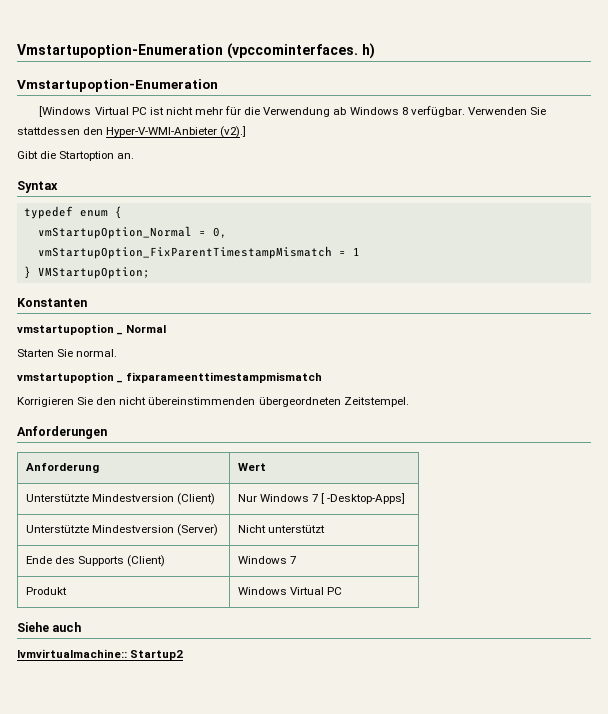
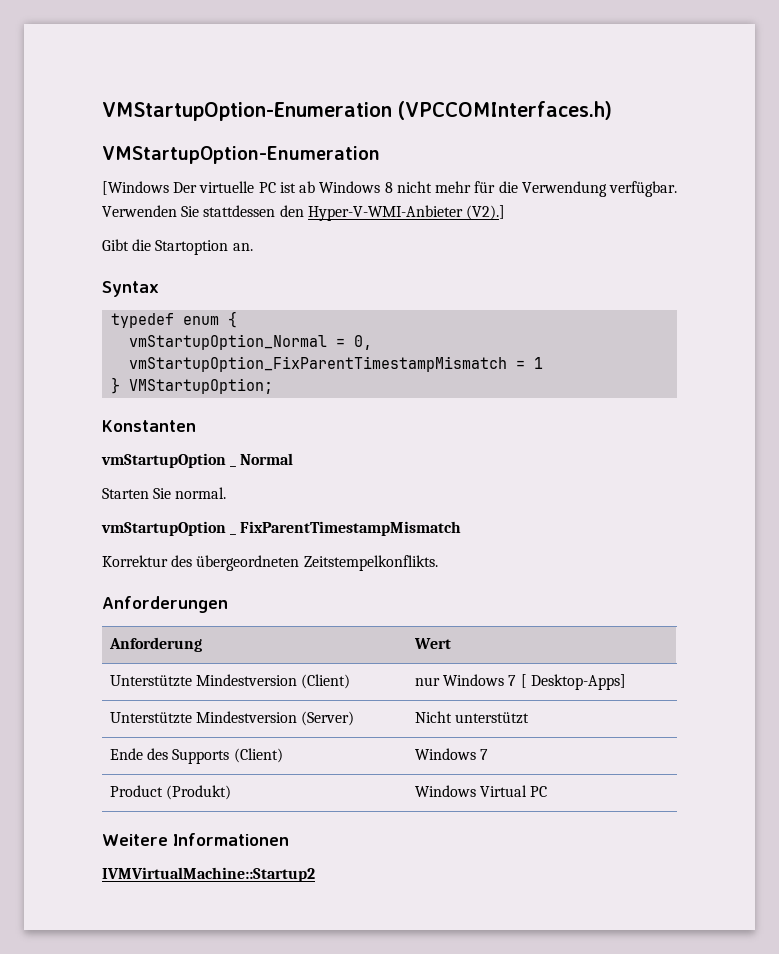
[17,43,375,59] [17,79,218,92] [39,106,164,117] Vmstartupoption-Enumeration (vpccominterfaces. h) // Vmstartupoption-Enumeration // [Windows Virtual PC ist -> [102,101,612,121] [102,146,380,164] [102,181,393,195] VMStartupOption-Enumeration (VPCCOMInterfaces.h) // VMStartupOption-Enumeration // [Windows Der virtuelle PC ist ab Windows 8
[333,107,408,115] ab Windows 8 -> (607, 189) none
[220,126,247,138] (v2).] -> [465,205,505,220] (V2).]
[17,324,114,335] vmstartupoption -> [101,453,226,468] vmStartupOption
[17,372,323,383] [17,397,409,407] vmstartupoption _ fixparameenttimestampmismatch // Korrigieren Sie den nicht übereinstimmenden übergeordneten Zeitstempel. -> [101,521,462,536] [102,555,438,571] vmStartupOption _ FixParentTimestampMismatch // Korrektur des übergeordneten Zeitstempelkonflikts.
[237,494,257,502] Nur -> [414,677,440,686] nur
[327,493,406,504] -Desktop-Apps] -> [530,674,626,690] Desktop-Apps]
[25,587,67,595] Produkt -> [109,785,232,800] Product (Produkt)
[17,622,82,632] [17,649,184,660] Siehe auch // Ivmvirtualmachine:: Startup2 -> [102,833,289,846] [102,867,315,882] Weitere Informationen // IVMVirtualMachine::Startup2

